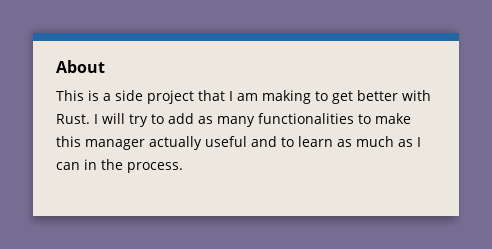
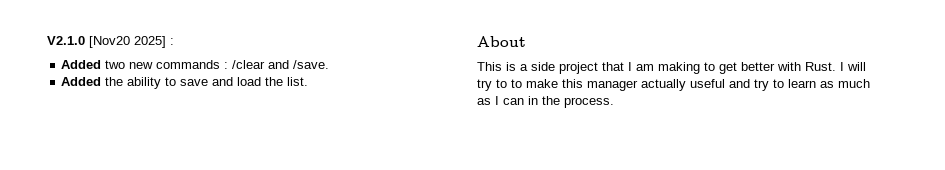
(56, 66) none -> [47,36,174,48] [61,60,330,69] [61,77,309,89] V2.1.0 [Nov20 2025] : // Added two new commands : /clear and /save. // Added the ability to save and load the list. //
[168,113,354,127] add as many functionalities -> (507, 83) none
(277, 141) none -> [754,79,769,91] try

